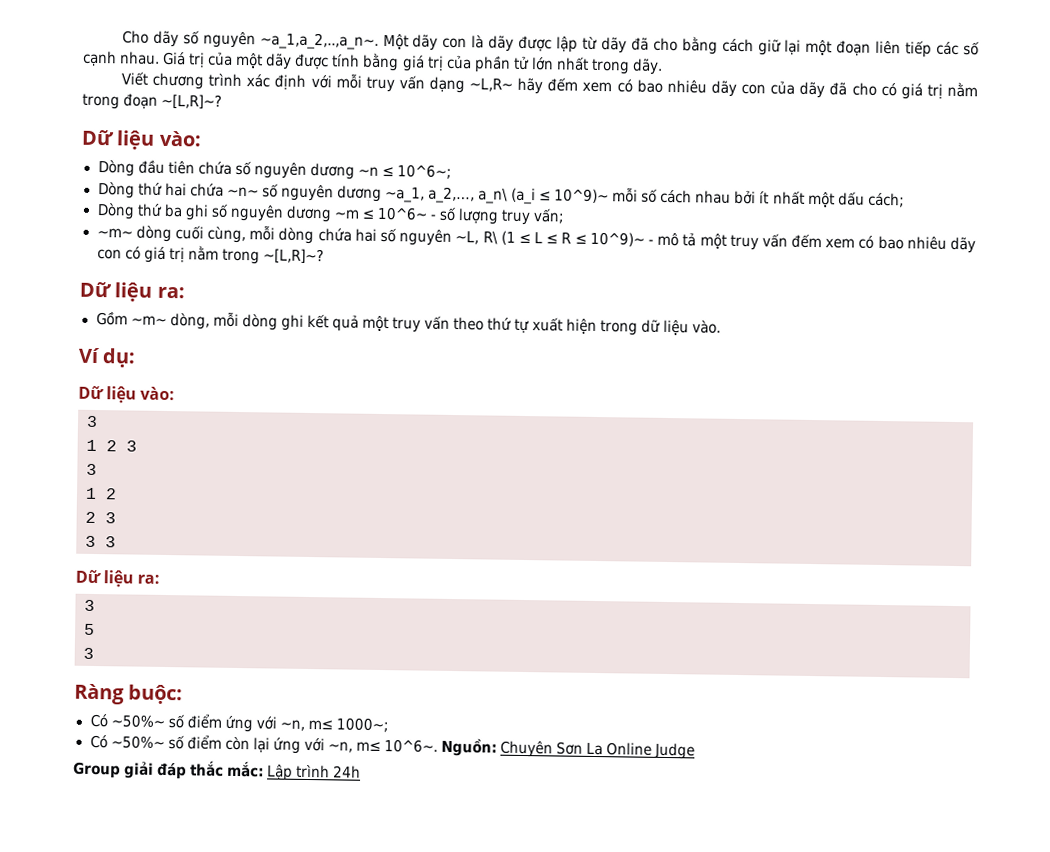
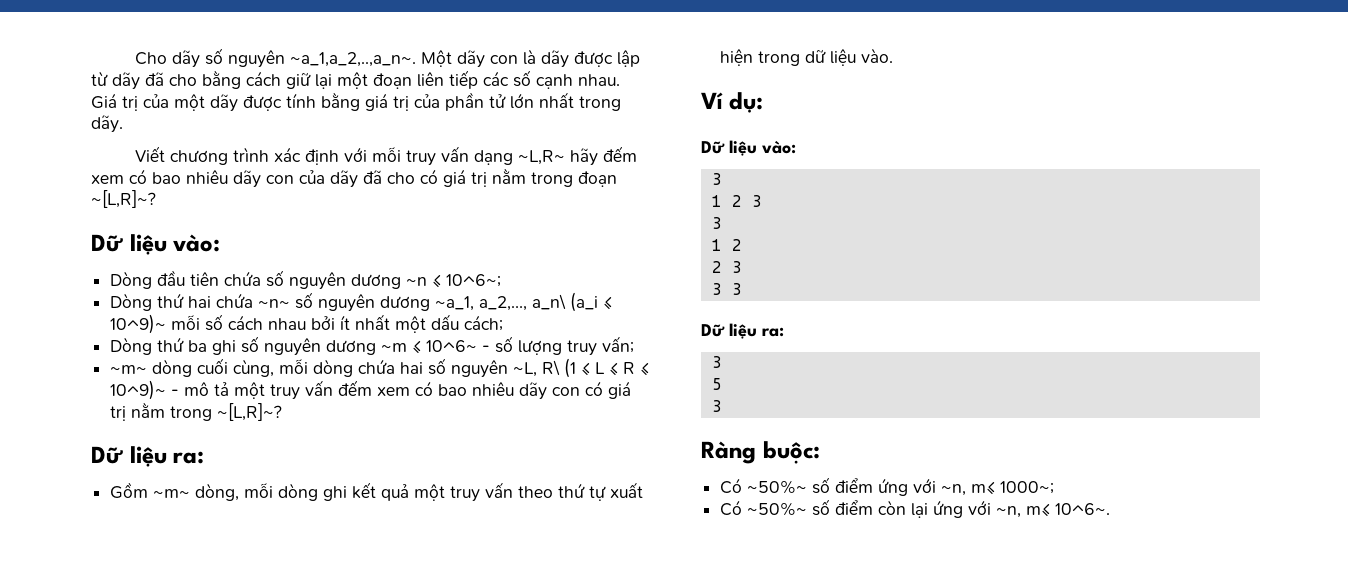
[441,737,696,760] [73,760,362,781] Nguồn: Chuyên Sơn La Online Judge // Group giải đáp thắc mắc: Lập trình 24h -> (1111, 509) none

